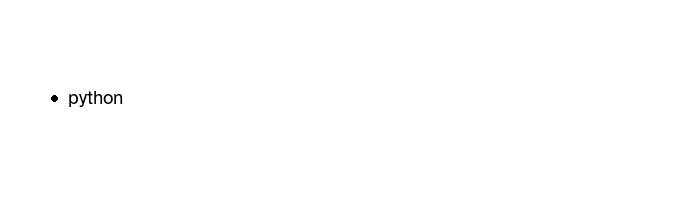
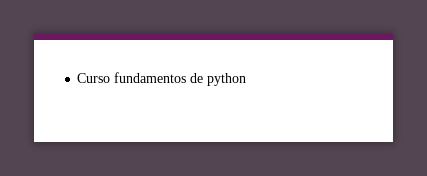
(67, 99) none -> [77,72,204,83] Curso fundamentos de

